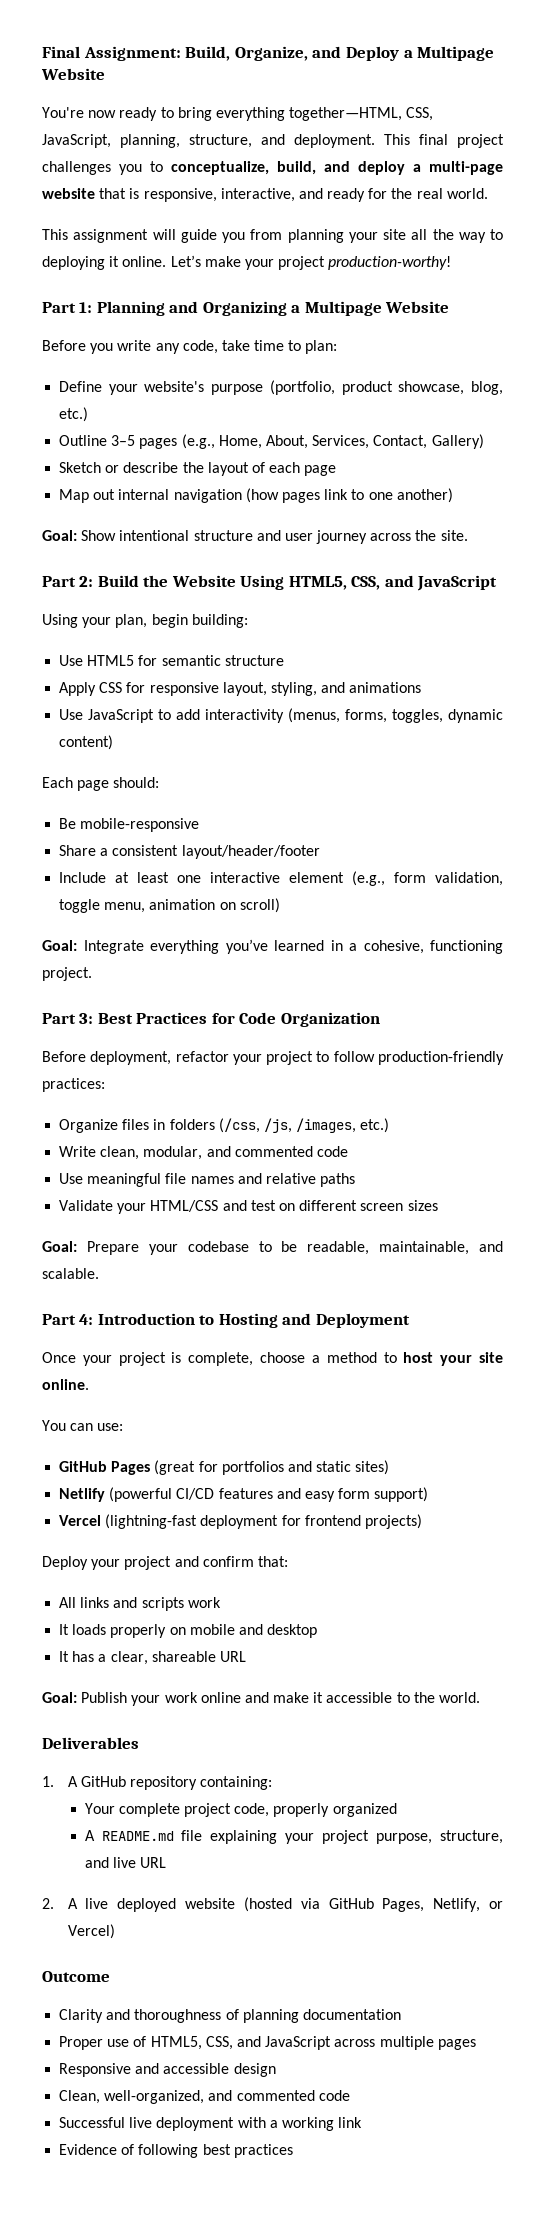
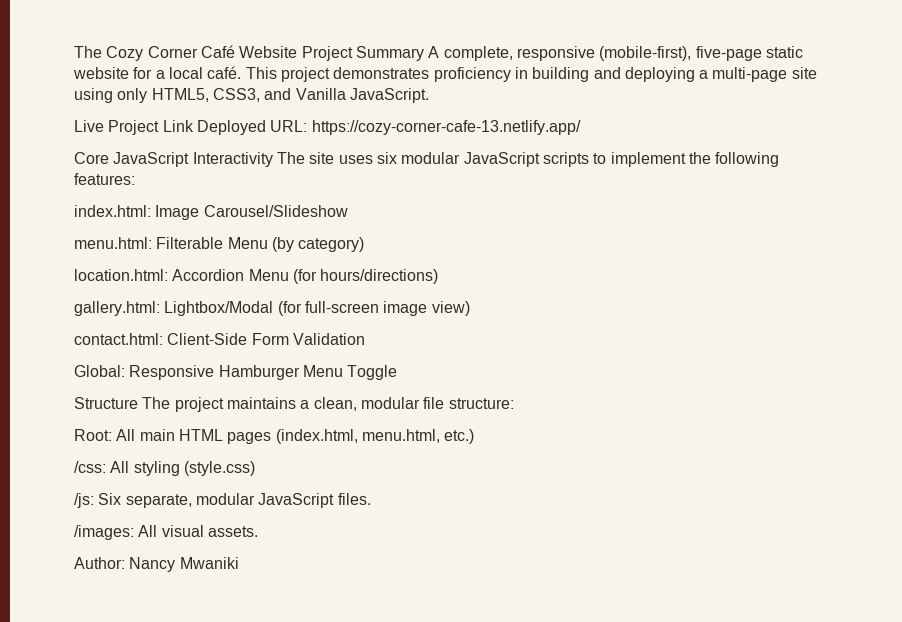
[42,46,495,61] [41,68,105,80] [42,107,434,121] [42,134,504,148] [42,161,503,175] [42,188,488,202] [42,229,503,243] [42,255,452,270] [42,301,450,316] [42,340,338,354] [59,380,503,395] [59,407,89,422] [59,434,484,449] [59,462,337,476] [59,488,453,503] [42,530,468,544] [42,575,498,591] [42,614,248,628] [59,655,284,666] [59,682,422,696] [59,708,503,723] [59,735,114,750] [42,777,160,791] [59,818,200,832] [59,845,320,859] [59,871,503,886] [59,898,280,913] [42,939,503,954] [42,967,92,981] [42,1012,380,1027] [42,1051,504,1065] [42,1078,105,1092] [59,1118,390,1133] [59,1146,348,1160] [59,1173,356,1187] [59,1200,438,1214] [42,1241,503,1255] [42,1268,99,1279] [42,1313,410,1328] [42,1352,503,1366] [42,1379,89,1390] [42,1420,124,1431] [59,1460,390,1475] [59,1487,429,1502] [59,1514,422,1529] [42,1556,288,1570] [59,1597,221,1611] [59,1624,318,1638] [59,1651,246,1665] [42,1692,481,1706] [42,1737,139,1749] [42,1776,273,1790] [84,1803,397,1817] [84,1830,503,1844] [84,1857,167,1868] [42,1897,503,1912] [67,1924,115,1939] [42,1971,110,1982] [59,2009,401,2023] [59,2036,476,2050] [59,2063,276,2077] [59,2090,350,2104] [59,2117,363,2131] [59,2144,293,2158] Final Assignment: Build, Organize, and Deploy a Multipage Website // You're now ready to bring everything together—HTML, CSS, JavaScript, planning, structure, and deployment. This final project challenges you to conceptualize, build, and deploy a multi-page website that is responsive, interactive, and ready for the real world. // This assignment will guide you from planning your site all the way to deploying it online. Let’s make your project production-worthy! // Part 1: Planning and Organizing a Multipage Website // Before you write any code, take time to plan: // Define your website's purpose (portfolio, product showcase, blog, etc.) // Outline 3–5 pages (e.g., Home, About, Services, Contact, Gallery) // Sketch or describe the layout of each page // Map out internal navigation (how pages link to one another) // Goal: Show intentional structure and user journey across the site. // Part 2: Build the Website Using HTML5, CSS, and JavaScript // Using your plan, begin building: // Use HTML5 for semantic structure // Apply CSS for responsive layout, styling, and animations // Use JavaScript to add interactivity (menus, forms, toggles, dynamic content) // Each page should: // Be mobile-responsive // Share a consistent layout/header/footer // Include at least one interactive element (e.g., form validation, toggle menu, animation on scroll) // Goal: Integrate everything you’ve learned in a cohesive, functioning project. // Part 3: Best Practices for Code Organization // Before deployment, refactor your project to follow production-friendly practices: // Organize files in folders (/css, /js, /images, etc.) // Write clean, modular, and commented code // Use meaningful file names and relative paths // Validate your HTML/CSS and test on different screen sizes // Goal: Prepare your codebase to be readable, maintainable, and scalable. // Part 4: Introduction to Hosting and Deployment // Once your project is complete, choose a method to host your site online. // You can use: // GitHub Pages (great for portfolios and static sites) // Netlify (powerful CI/CD features and easy form support) // Vercel (lightning-fast deployment for frontend projects) // Deploy your project and confirm that: // All links and scripts work // It loads properly on mobile and desktop // It has a clear, shareable URL // Goal: Publish your work online and make it accessible to the world. // Deliverables // 1. A GitHub repository containing: // Your complete project code, properly organized // A README.md file explaining your project purpose, structure, and live URL // 2. A live deployed website (hosted via GitHub Pages, Netlify, or Vercel) // Outcome // Clarity and thoroughness of planning documentation // Proper use of HTML5, CSS, and JavaScript across multiple pages // Responsive and accessible design // Clean, well-organized, and commented code // Successful live deployment with a working link // Evidence of following best practices -> [74,45,803,61] [73,66,817,82] [74,88,429,103] [74,120,581,135] [74,152,780,167] [74,173,135,185] [74,205,348,220] [74,237,365,252] [74,269,439,284] [74,301,470,316] [74,333,365,345] [74,365,398,380] [74,397,514,412] [74,429,475,444] [74,461,255,476] [74,493,371,508] [74,525,258,540] [74,557,239,572] The Cozy Corner Café Website Project Summary A complete, responsive (mobile-first), five-page static website for a local café. This project demonstrates proficiency in building and deploying a multi-page site using only HTML5, CSS3, and Vanilla JavaScript. // Live Project Link Deployed URL: https://cozy-corner-cafe-13.netlify.app/ // Core JavaScript Interactivity The site uses six modular JavaScript scripts to implement the following features: // index.html: Image Carousel/Slideshow // menu.html: Filterable Menu (by category) // location.html: Accordion Menu (for hours/directions) // gallery.html: Lightbox/Modal (for full-screen image view) // contact.html: Client-Side Form Validation // Global: Responsive Hamburger Menu Toggle // Structure The project maintains a clean, modular file structure: // Root: All main HTML pages (index.html, menu.html, etc.) // /css: All styling (style.css) // /js: Six separate, modular JavaScript files. // /images: All visual assets. // Author: Nancy Mwaniki

